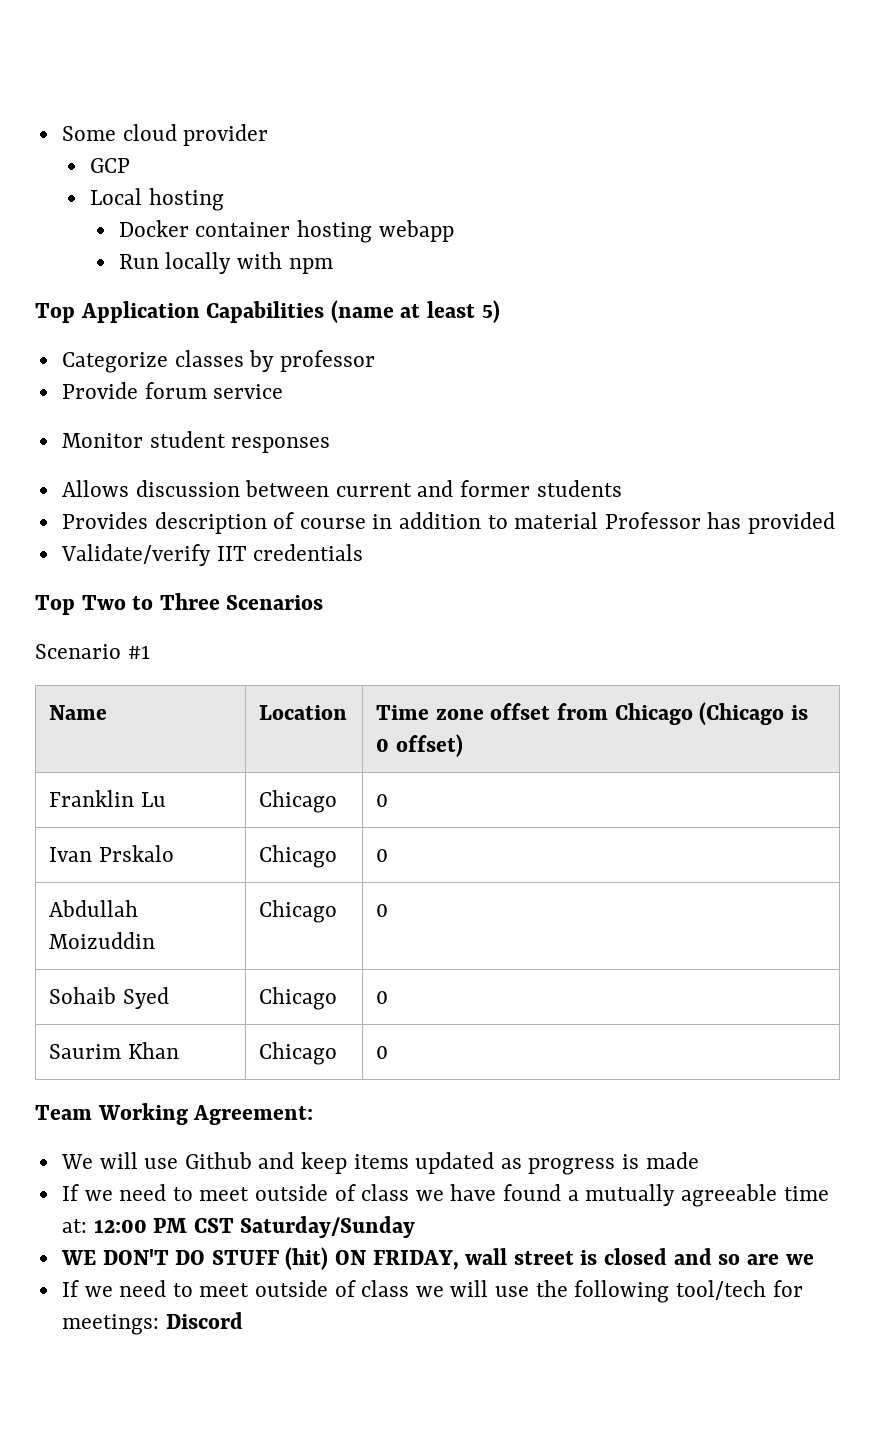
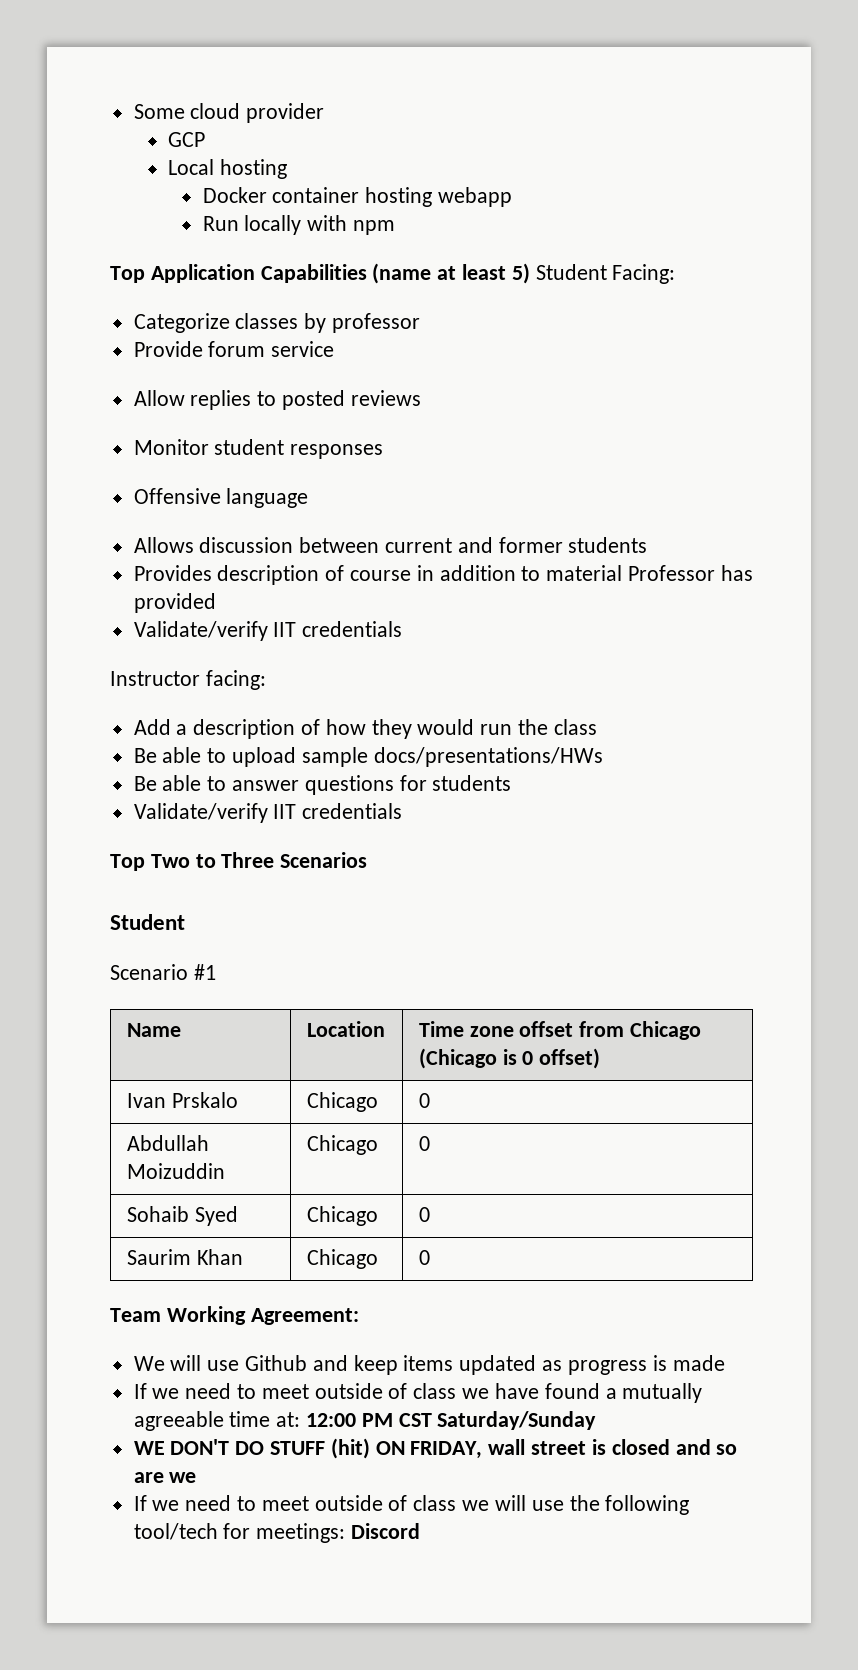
(500, 311) none -> [535,264,676,284] Student Facing:
(284, 391) none -> [133,390,421,410] // Allow replies to posted reviews
(331, 445) none -> [133,488,309,508] // Offensive language
(364, 552) none -> [110,670,266,690] [133,719,597,739] [133,747,603,767] [133,775,512,795] [133,803,403,823] // Instructor facing: // Add a description of how they would run the class // Be able to upload sample docs/presentations/HWs // Be able to answer questions for students // Validate/verify IIT credentials
(324, 602) none -> [110,914,185,930] // Student
[49,790,166,807] [259,790,338,813] [376,794,389,807] // Franklin Lu | Chicago | 0 -> (601, 1058) none

